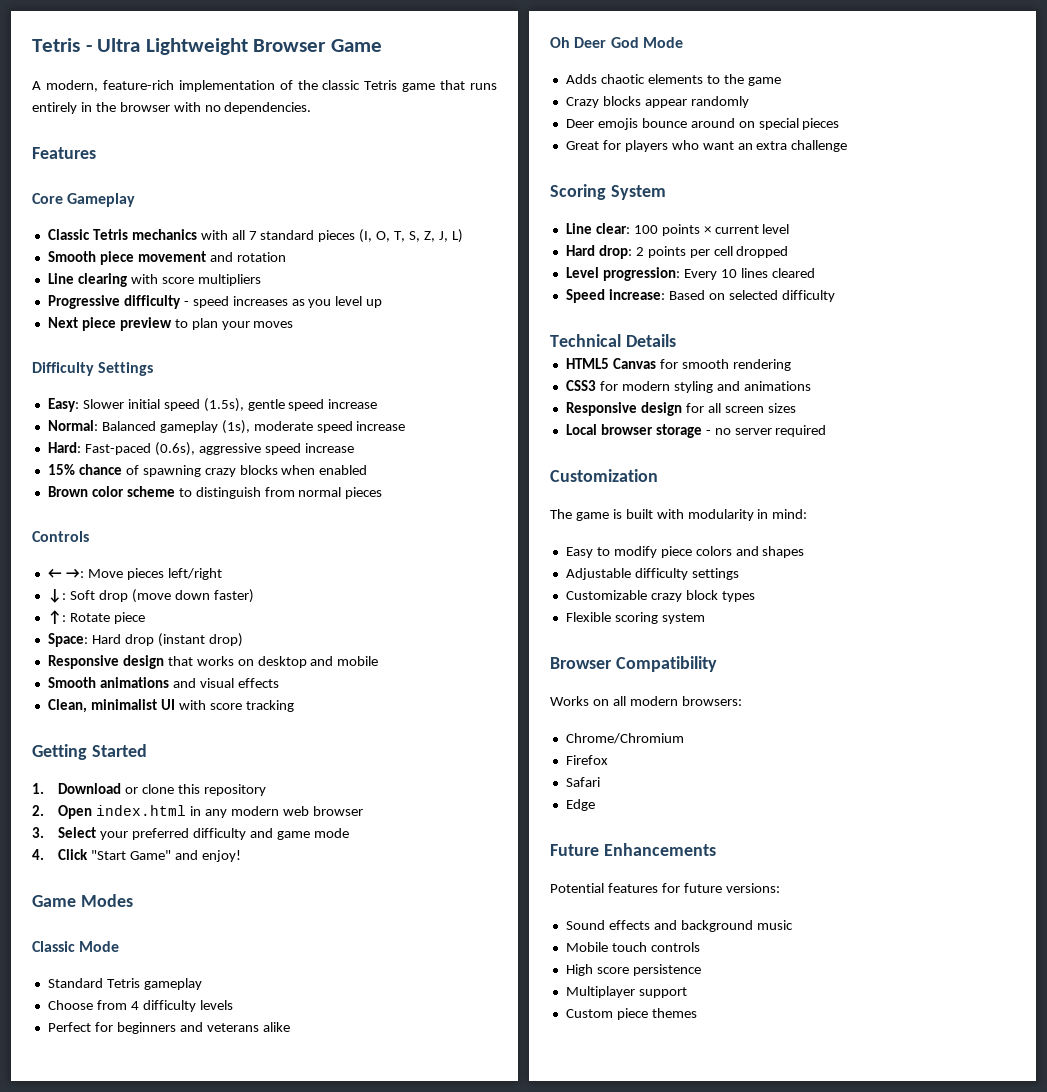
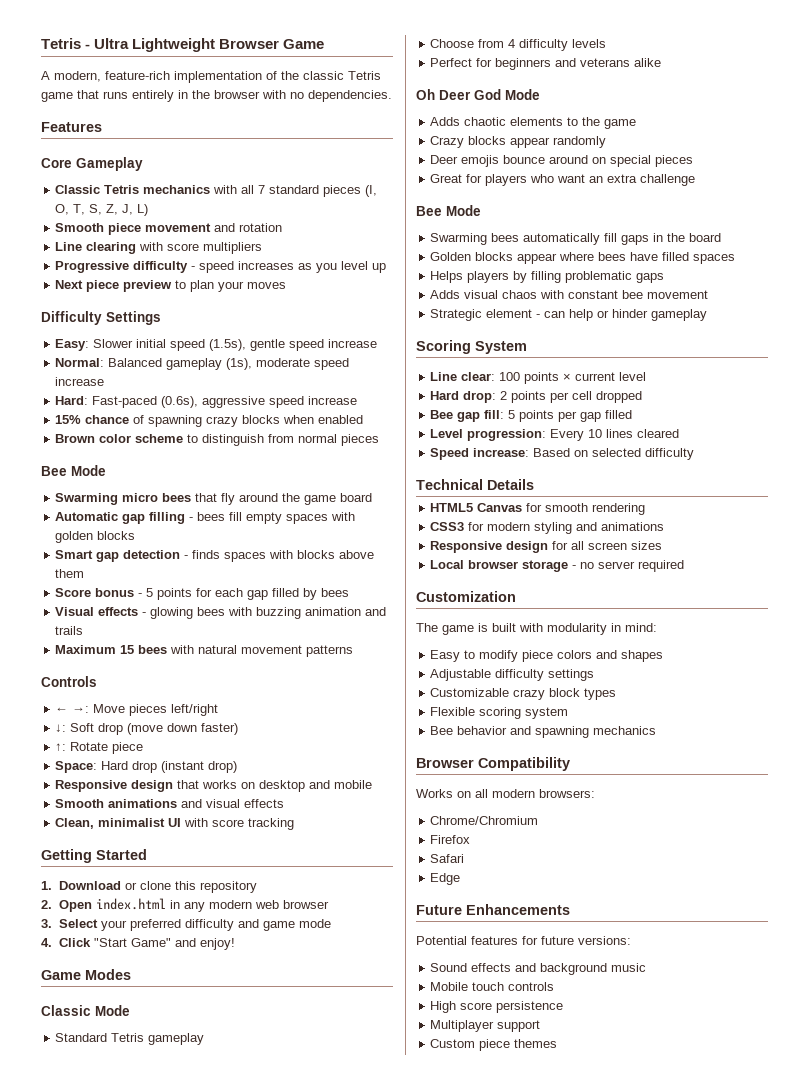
(383, 493) none -> [41,465,106,476] [55,493,373,505] [55,512,356,524] [55,531,136,543] [55,550,375,562] [55,569,85,578] [55,588,350,600] [55,607,387,619] [55,626,84,635] [55,645,354,657] // Bee Mode // Swarming micro bees that fly around the game board // Automatic gap filling - bees fill empty spaces with golden blocks // Smart gap detection - finds spaces with blocks above them // Score bonus - 5 points for each gap filled by bees // Visual effects - glowing bees with buzzing animation and trails // Maximum 15 bees with natural movement patterns
(848, 146) none -> [416,205,481,216] [430,233,722,245] [430,252,736,264] [430,271,665,283] [430,290,709,299] [430,309,708,321] // Bee Mode // Swarming bees automatically fill gaps in the board // Golden blocks appear where bees have filled spaces // Helps players by filling problematic gaps // Adds visual chaos with constant bee movement // Strategic element - can help or hinder gameplay
(789, 252) none -> [430,410,633,422] // Bee gap fill: 5 points per gap filled
(705, 618) none -> [430,726,657,738] // Bee behavior and spawning mechanics

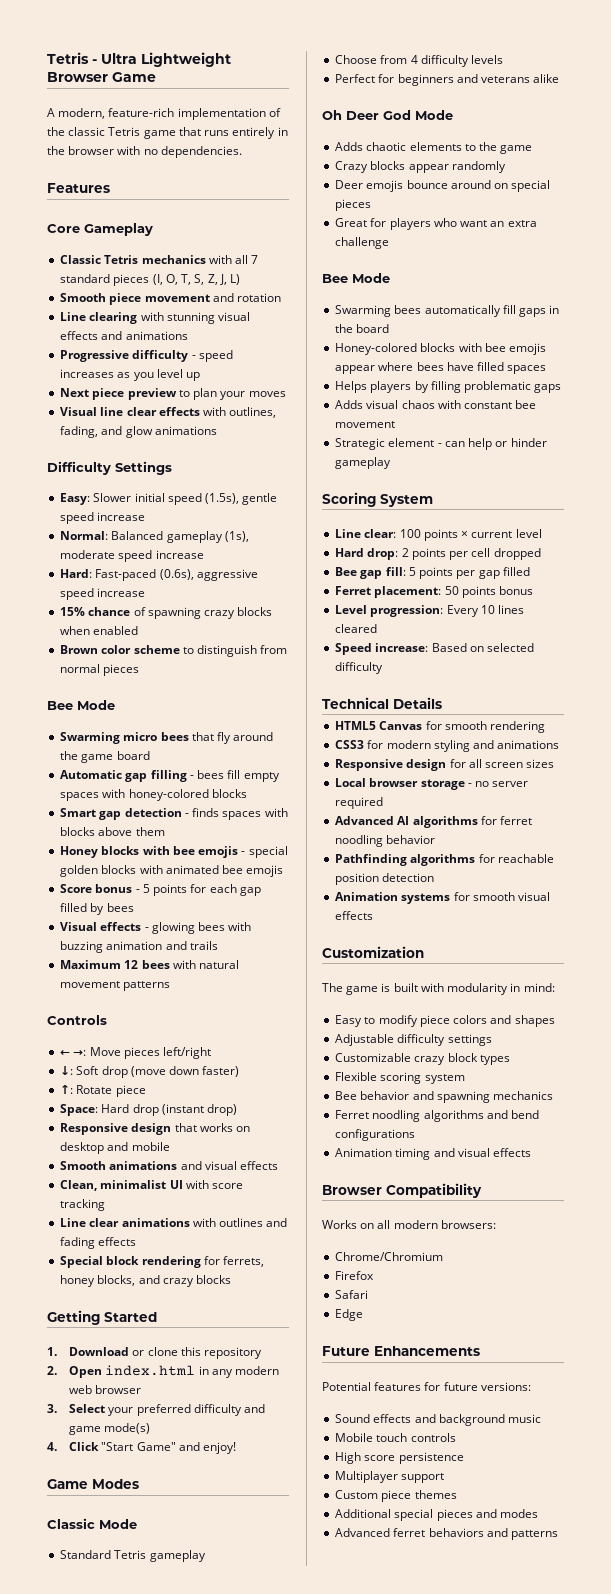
[167,242,263,254] score multipliers -> [166,312,251,324] [60,331,188,340] stunning visual effects and animations
(287, 285) none -> [60,407,277,418] [60,426,217,438] // Visual line clear effects with outlines, fading, and glow animations
[55,531,94,543] golden -> [128,789,209,801] honey-colored
(85, 573) none -> [60,846,288,858] [60,865,284,877] // Honey blocks with bee emojis - special golden blocks with animated bee emojis
[120,645,135,654] 15 -> [124,960,139,969] 12
(295, 824) none -> [60,1218,288,1227] [60,1237,137,1249] [60,1256,265,1268] [60,1275,232,1287] // Line clear animations with outlines and fading effects // Special block rendering for ferrets, honey blocks, and crazy blocks
[298,919,331,928] mode -> [104,1423,151,1434] mode(s)
[430,252,514,261] Golden blocks -> [335,343,547,355] Honey-colored blocks with bee emojis
(633, 414) none -> [335,586,534,598] // Ferret placement: 50 points bonus
(685, 566) none -> [335,816,533,828] [335,835,436,847] [335,854,554,866] [335,873,435,885] [335,892,551,904] [335,911,374,920] // Advanced AI algorithms for ferret noodling behavior // Pathfinding algorithms for reachable position detection // Animation systems for smooth visual effects
(657, 730) none -> [335,1110,540,1122] [335,1129,416,1141] [335,1148,532,1160] // Ferret noodling algorithms and bend configurations // Animation timing and visual effects
(558, 1043) none -> [335,1509,539,1521] [335,1528,559,1540] // Additional special pieces and modes // Advanced ferret behaviors and patterns

